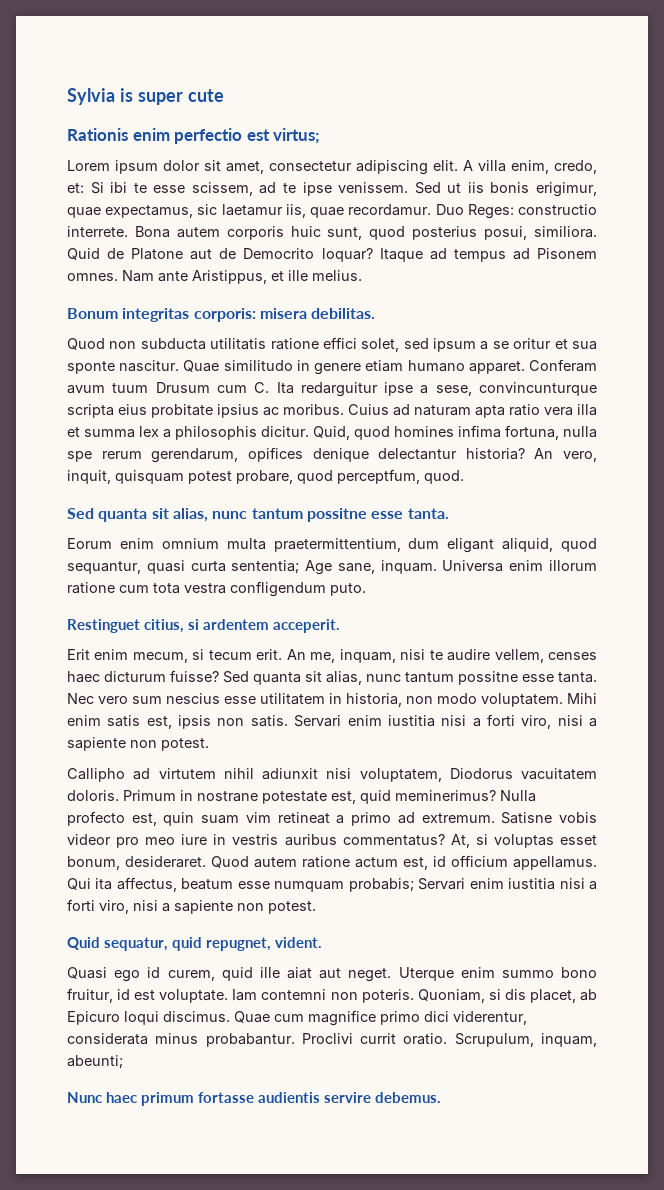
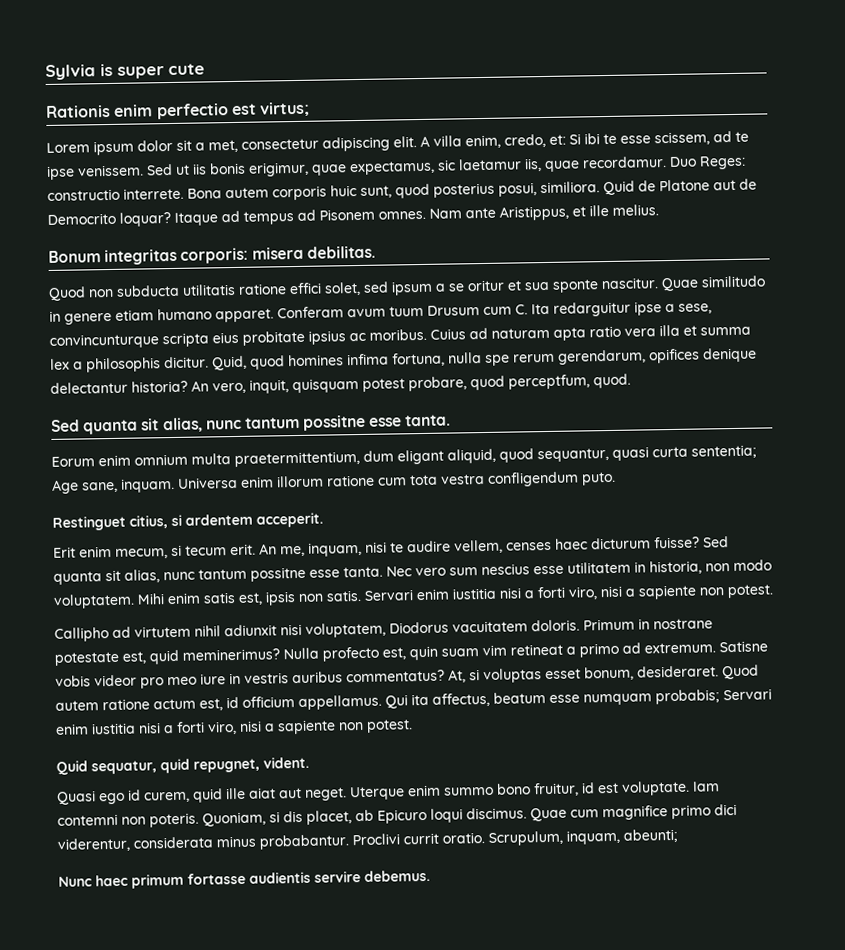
[226,161,264,174] amet, -> [195,139,238,153] a met,

